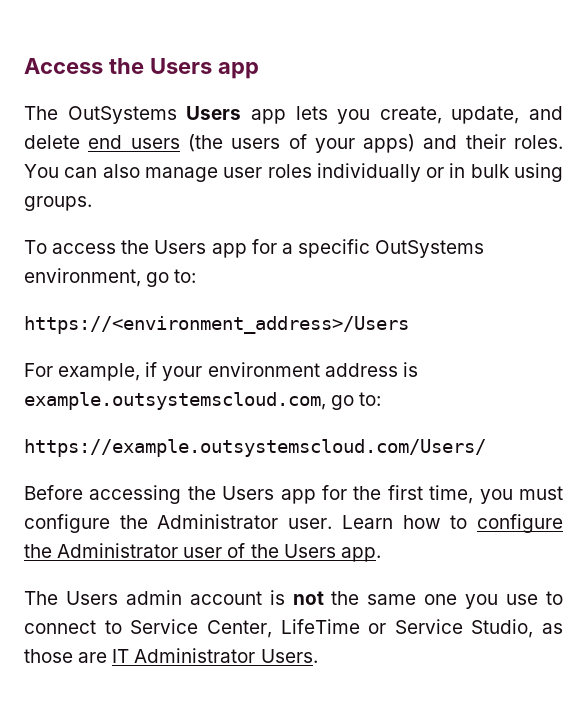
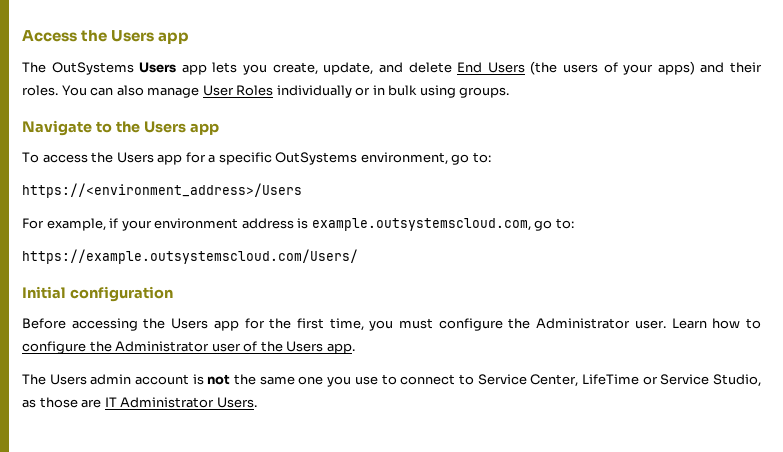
[88,135,180,149] end users -> [457,62,525,73] End Users
[223,164,312,178] user roles -> [202,85,274,96] User Roles
(92, 203) none -> [22,120,219,136] // Navigate to the Users app
(486, 448) none -> [22,286,173,302] // Initial configuration

